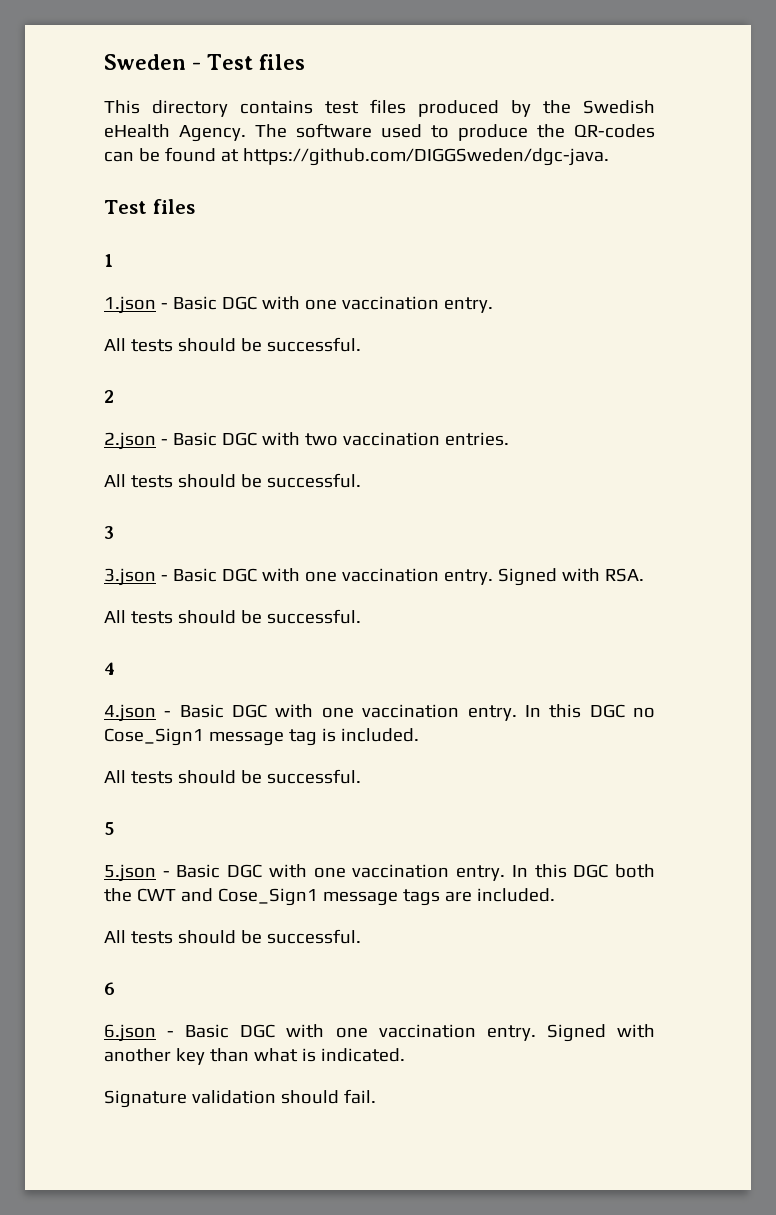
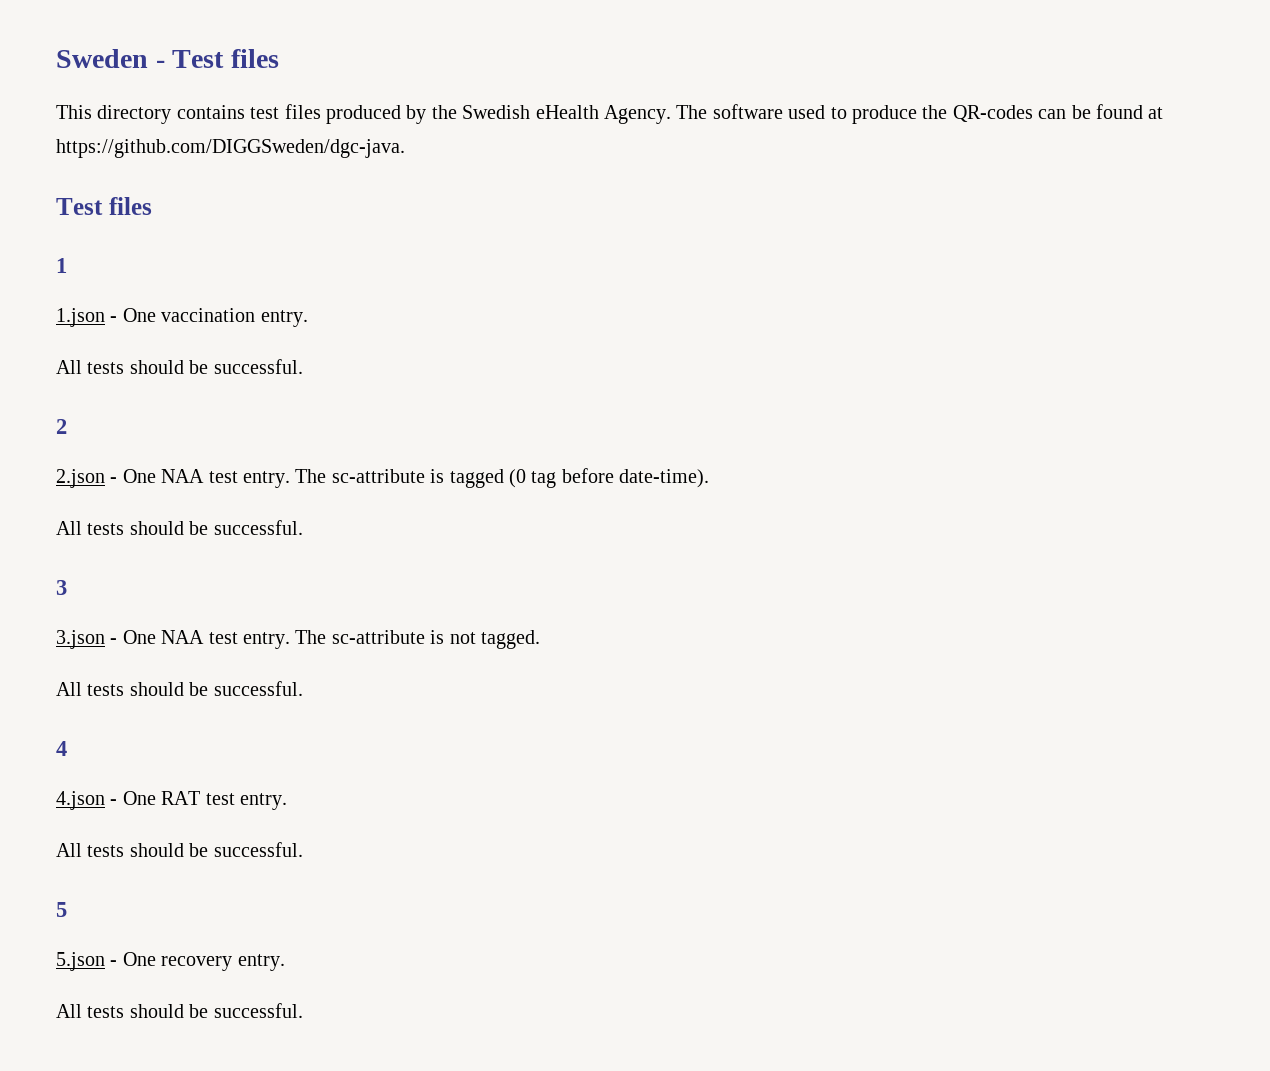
[172,296,337,310] Basic DGC with one -> [122,308,156,322] One
[172,432,509,446] Basic DGC with two vaccination entries. -> [122,468,710,488] One NAA test entry. The sc-attribute is tagged (0 tag before date-time).
[172,568,644,586] Basic DGC with one vaccination entry. Signed with RSA. -> [122,630,540,649] One NAA test entry. The sc-attribute is not tagged.
[179,704,656,721] [104,728,419,746] Basic DGC with one vaccination entry. In this DGC no Cose_Sign1 message tag is included. -> [122,791,287,810] One RAT test entry.
[176,864,656,881] [104,888,555,906] [104,929,361,944] [104,982,115,995] [104,1024,655,1042] [104,1048,405,1065] [104,1089,376,1108] Basic DGC with one vaccination entry. In this DGC both the CWT and Cose_Sign1 message tags are included. // All tests should be successful. // 6 // 6.json - Basic DGC with one vaccination entry. Signed with another key than what is indicated. // Signature validation should fail. -> [122,952,285,971] [56,1003,303,1018] One recovery entry. // All tests should be successful.

